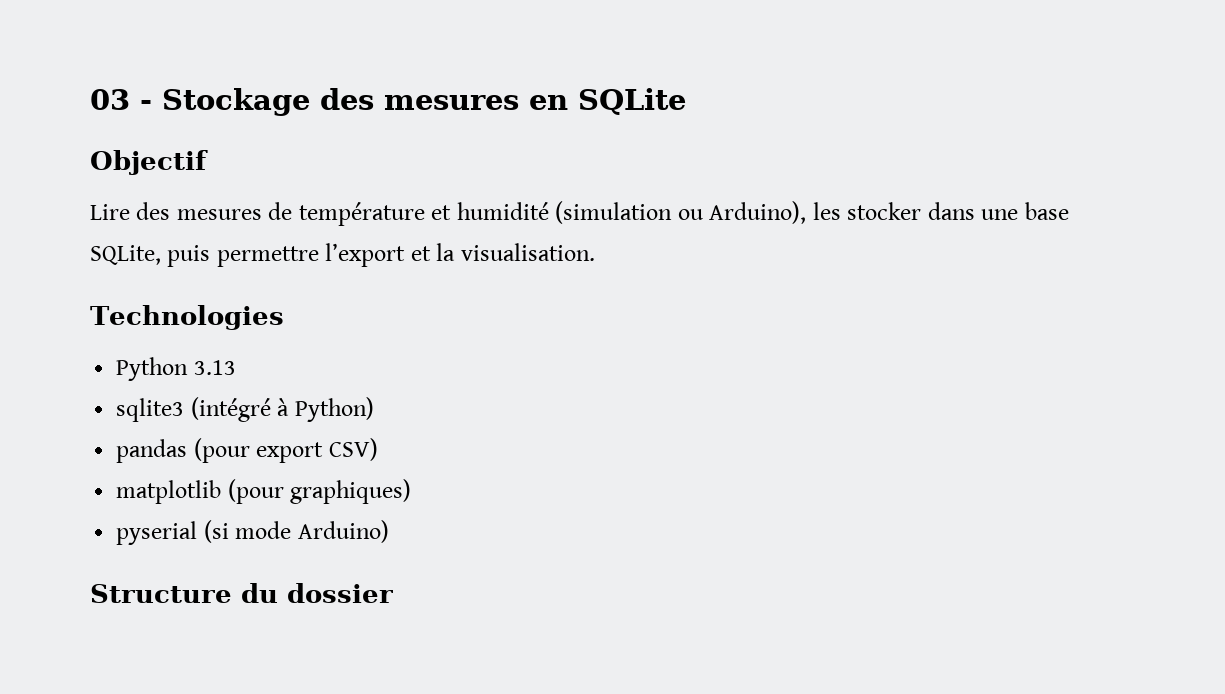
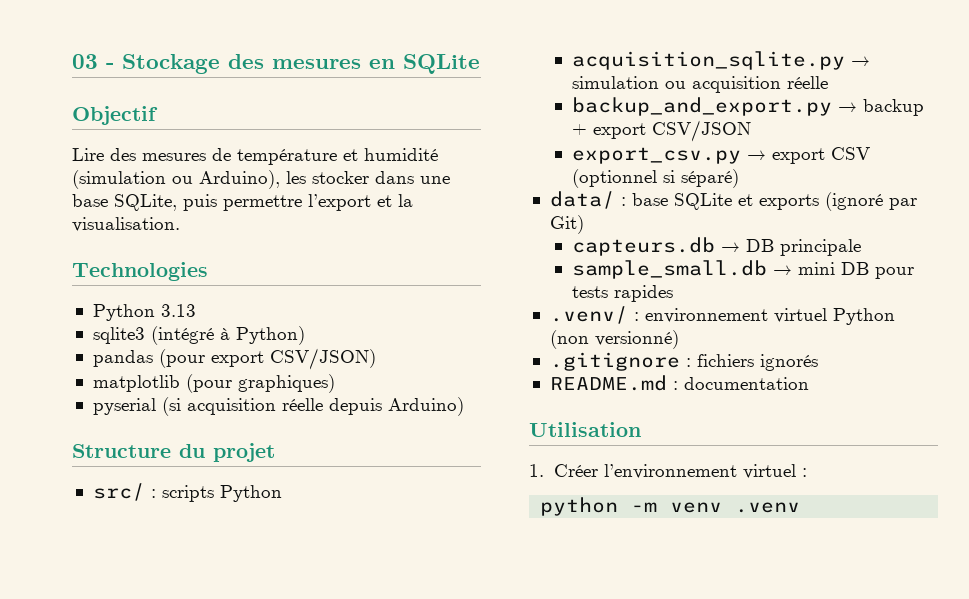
[328,438,378,461] CSV) -> [269,348,376,370] CSV/JSON)
[235,521,292,539] mode -> [186,398,382,415] acquisition réelle depuis
[287,583,393,603] dossier -> [213,443,275,462] [92,483,282,502] [571,51,870,70] [571,76,828,93] [571,97,924,116] [571,120,751,142] [571,147,870,164] [571,169,739,188] [549,191,917,211] [549,215,584,234] [571,237,861,256] [571,260,914,279] [571,285,673,302] [549,306,895,325] [549,330,679,349] [549,352,818,371] [549,375,809,391] [529,422,641,437] [529,464,807,479] [540,497,801,516] projet // src/ : scripts Python // acquisition_sqlite.py → simulation ou acquisition réelle // backup_and_export.py → backup + export CSV/JSON // export_csv.py → export CSV (optionnel si séparé) // data/ : base SQLite et exports (ignoré par Git) // capteurs.db → DB principale // sample_small.db → mini DB pour tests rapides // .venv/ : environnement virtuel Python (non versionné) // .gitignore : fichiers ignorés // README.md : documentation // Utilisation // 1. Créer l’environnement virtuel : // python -m venv .venv

